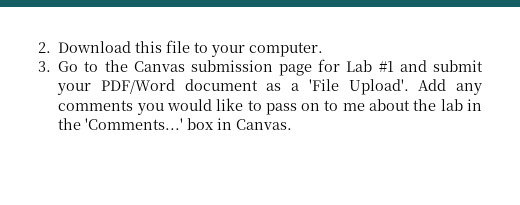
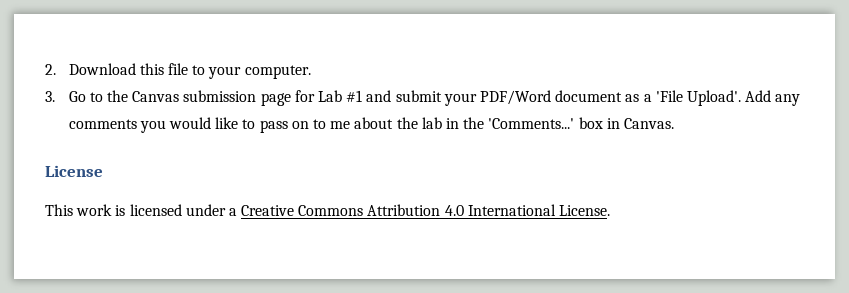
(293, 124) none -> [45,165,103,177] [45,204,611,216] // License // This work is licensed under a Creative Commons Attribution 4.0 International License.

